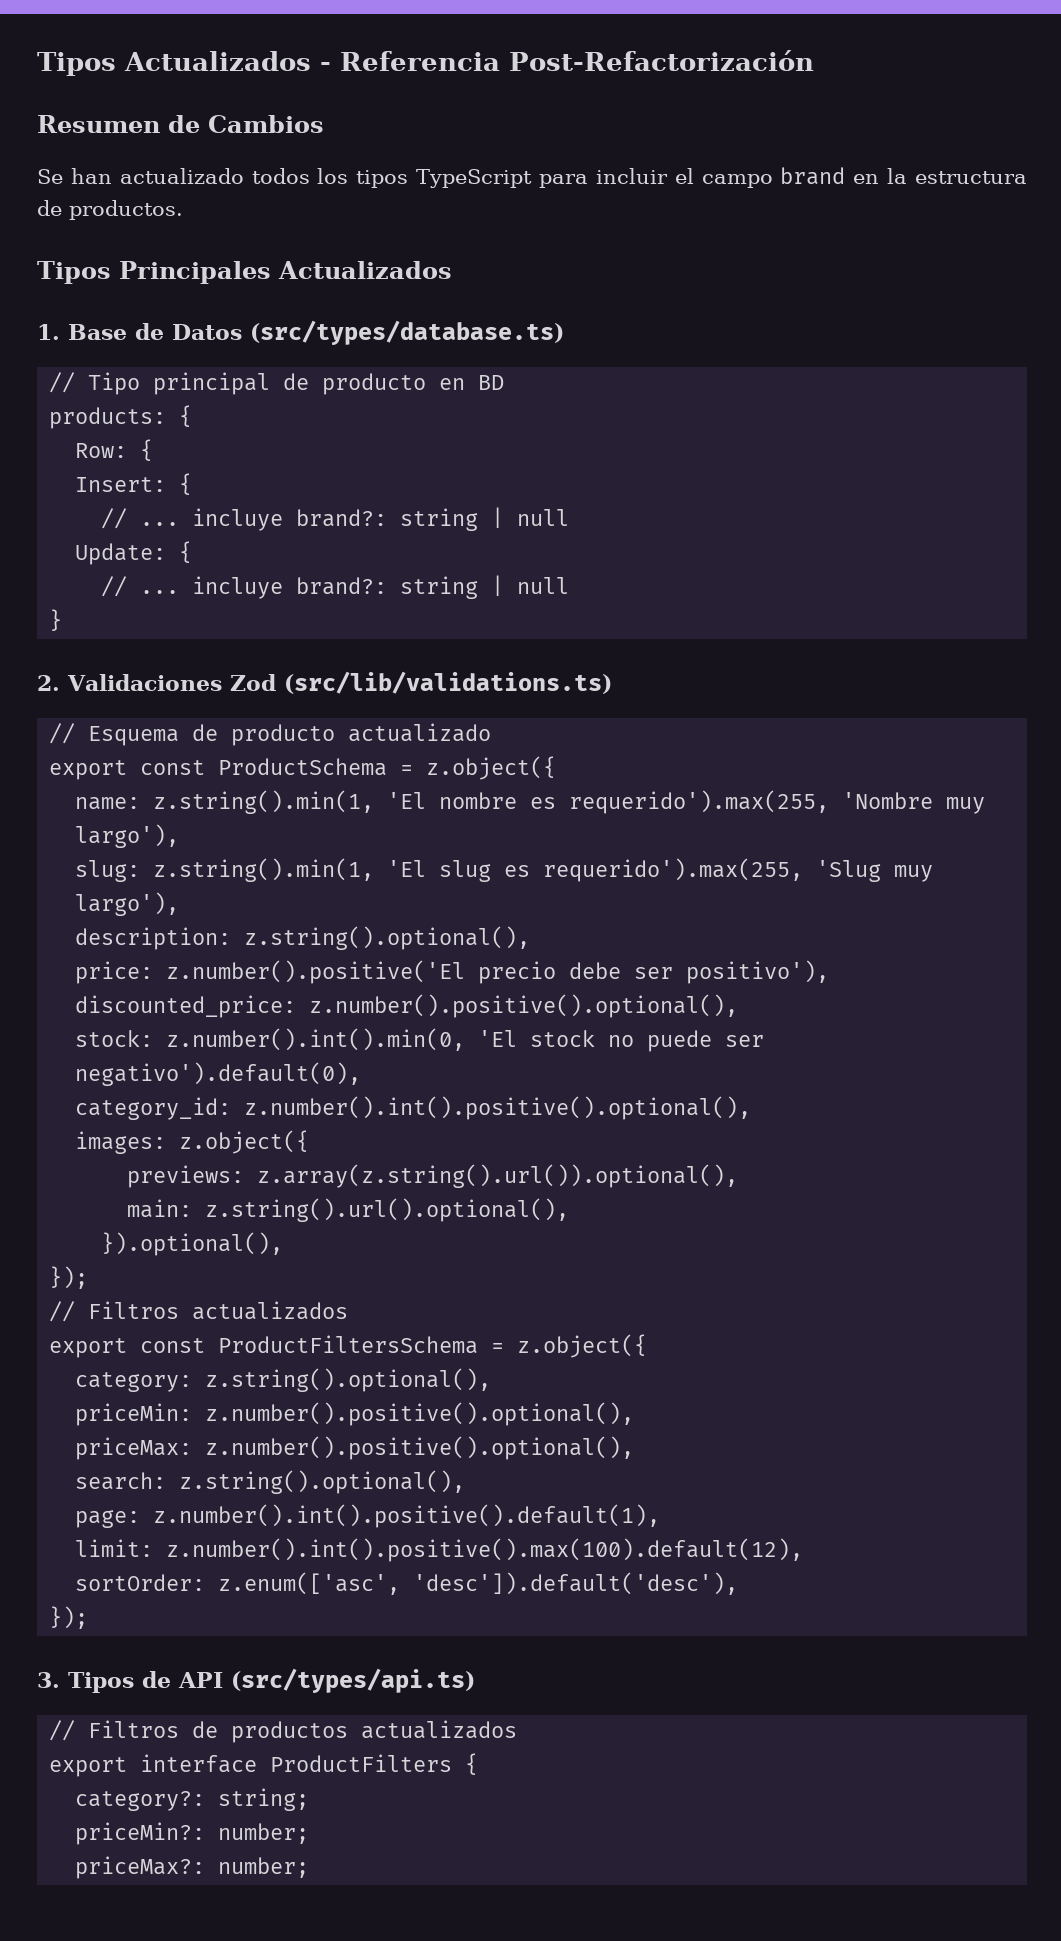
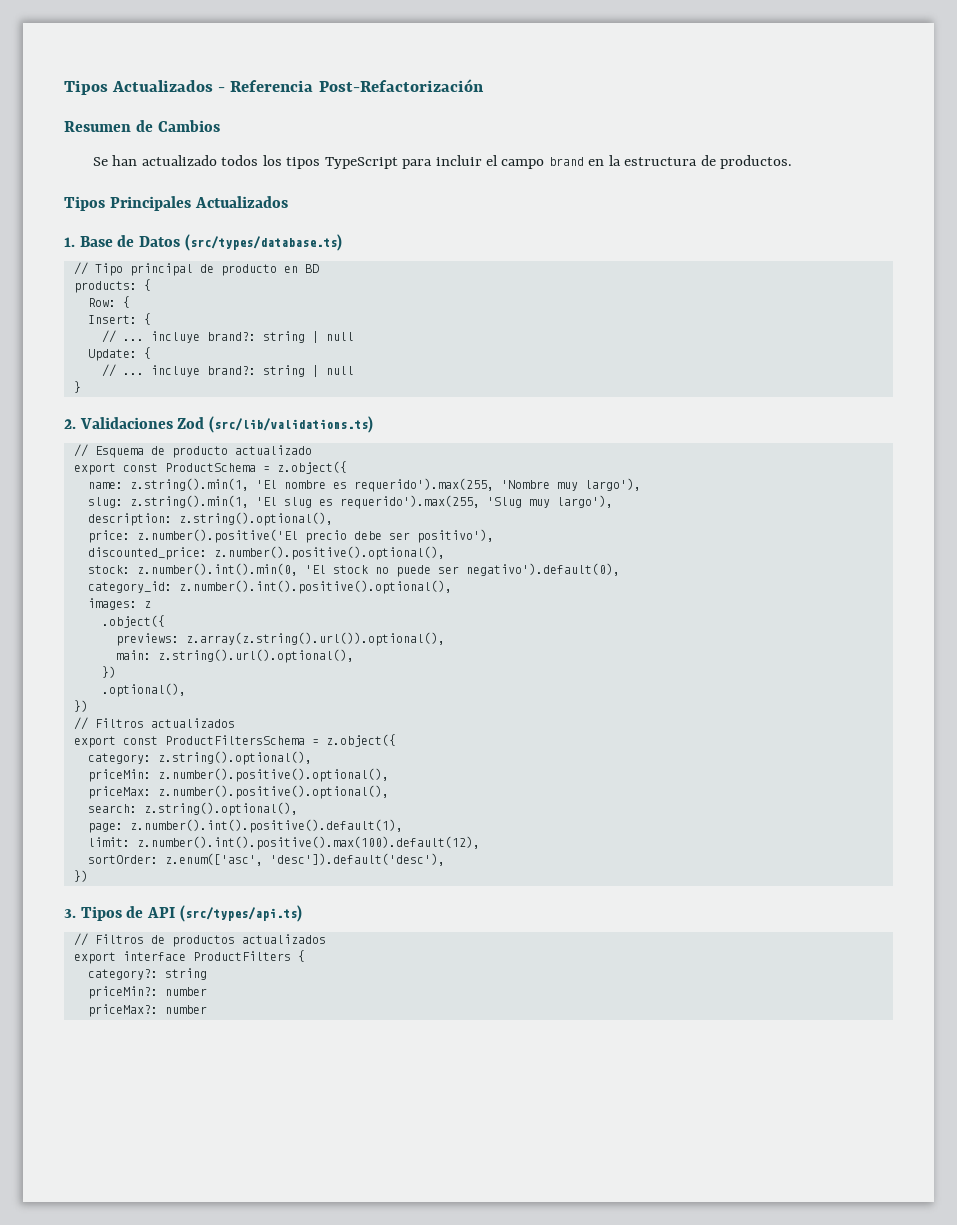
[179,1130,310,1154] z.object({ -> [143,601,151,608] [101,615,165,628] z // .object({
[101,1232,284,1256] [49,1266,89,1289] }).optional(), // }); -> [101,666,116,678] [101,683,186,697] [73,700,88,712] }) // .optional(), // })
[49,1606,89,1629] }); -> [73,870,88,882] })
[218,1788,310,1811] string; -> [164,968,207,980] string
[218,1823,310,1844] number; -> [164,987,207,996] number
[218,1857,310,1878] number; -> [164,1005,207,1014] number

